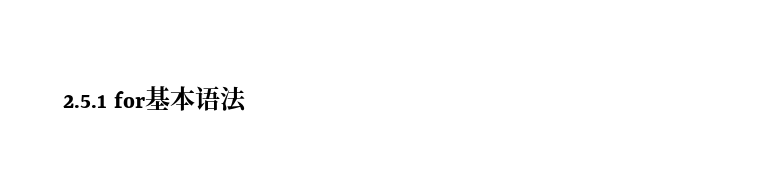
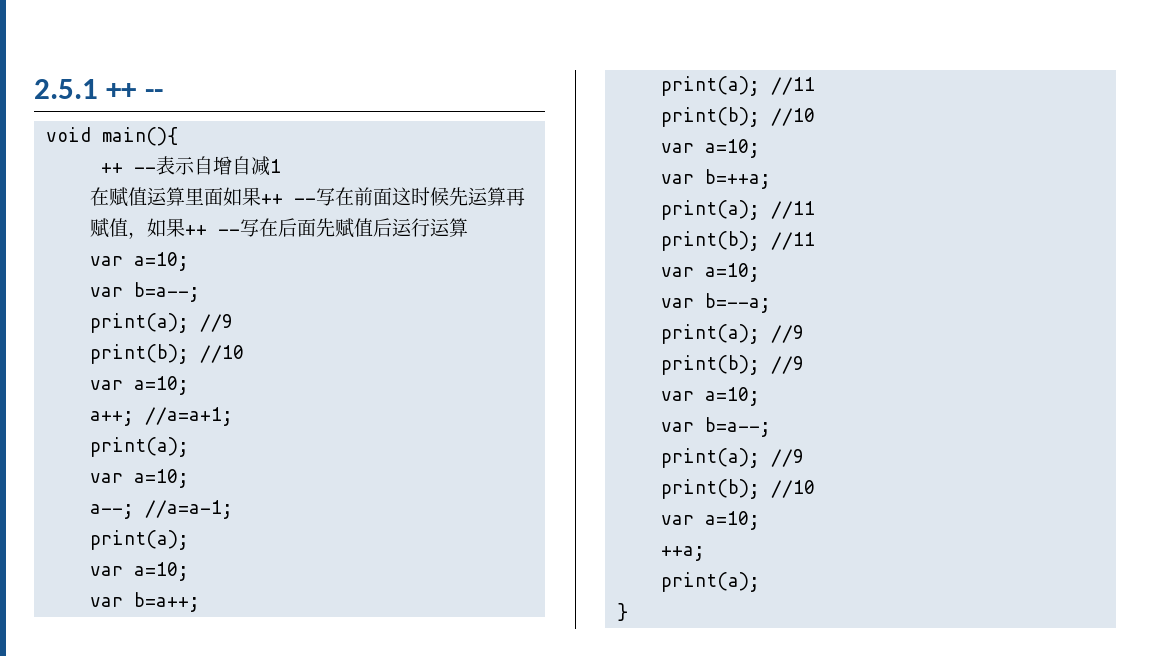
[113,86,247,113] for基本语法 -> [106,83,163,99] [46,127,178,146] [101,156,281,176] [90,187,525,207] [90,218,468,239] [90,252,189,271] [90,282,200,302] [90,313,233,333] [90,344,244,364] [90,376,189,395] [90,407,233,426] [90,437,189,457] [90,469,189,488] [90,500,233,519] [90,530,189,550] [90,562,189,581] [90,592,200,612] [661,76,815,96] [661,107,815,127] [661,139,760,158] [661,169,771,189] [661,200,815,220] [661,231,815,251] [661,263,760,282] [661,293,771,313] [661,324,804,344] [661,355,804,375] [661,387,760,406] [661,417,771,437] [661,448,804,468] [661,479,815,499] [661,511,760,530] [661,546,705,561] [661,572,760,592] [617,603,628,621] ++ -- // void main(){ // ++ --表示自增自减1 // 在赋值运算里面如果++ --写在前面这时候先运算再赋值，如果++ --写在后面先赋值后运行运算 // var a=10; // var b=a--; // print(a); //9 // print(b); //10 // var a=10; // a++; //a=a+1; // print(a); // var a=10; // a--; //a=a-1; // print(a); // var a=10; // var b=a++; // print(a); //11 // print(b); //10 // var a=10; // var b=++a; // print(a); //11 // print(b); //11 // var a=10; // var b=--a; // print(a); //9 // print(b); //9 // var a=10; // var b=a--; // print(a); //9 // print(b); //10 // var a=10; // ++a; // print(a); // }

